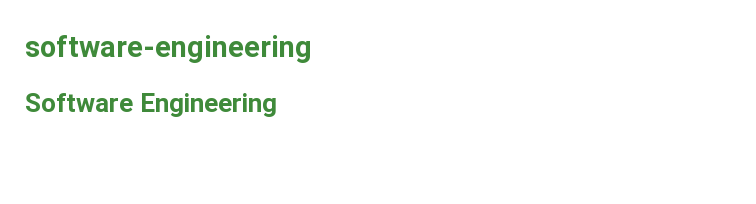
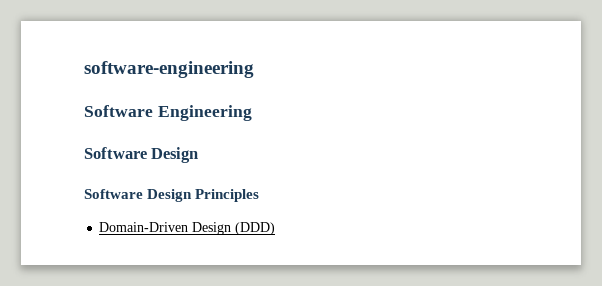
(278, 105) none -> [84,147,199,163] [84,189,260,202] [99,222,276,235] // Software Design // Software Design Principles // Domain-Driven Design (DDD)

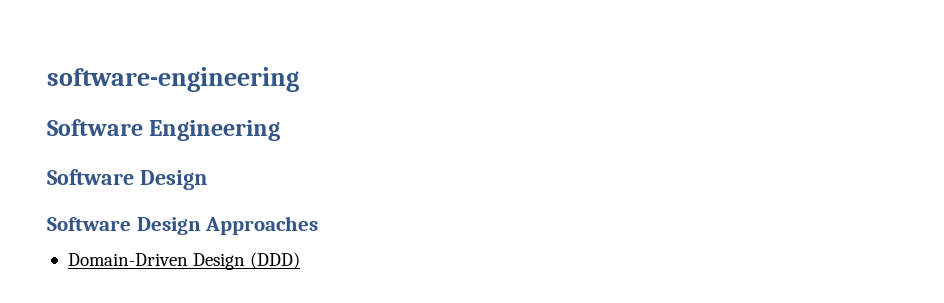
[195,189,260,202] Principles -> [205,216,319,235] Approaches

